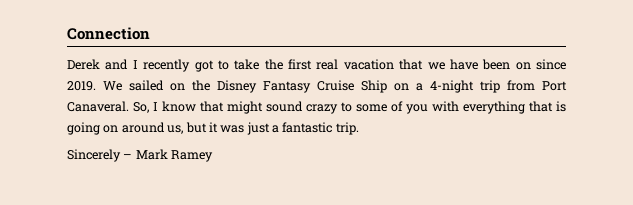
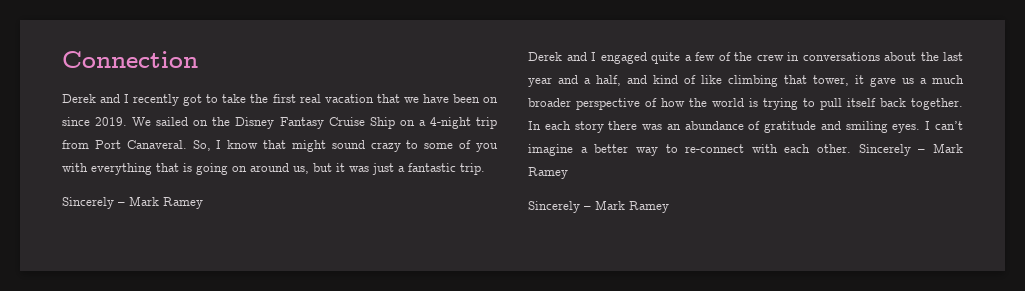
(214, 156) none -> [528,52,963,64] [528,75,964,87] [528,98,963,110] [528,121,963,133] [528,143,963,156] [528,167,568,179] [528,200,669,213] // Derek and I engaged quite a few of the crew in conversations about the last year and a half, and kind of like climbing that tower, it gave us a much broader perspective of how the world is trying to pull itself back together. In each story there was an abundance of gratitude and smiling eyes. I can’t imagine a better way to re-connect with each other. Sincerely – Mark Ramey // Sincerely – Mark Ramey

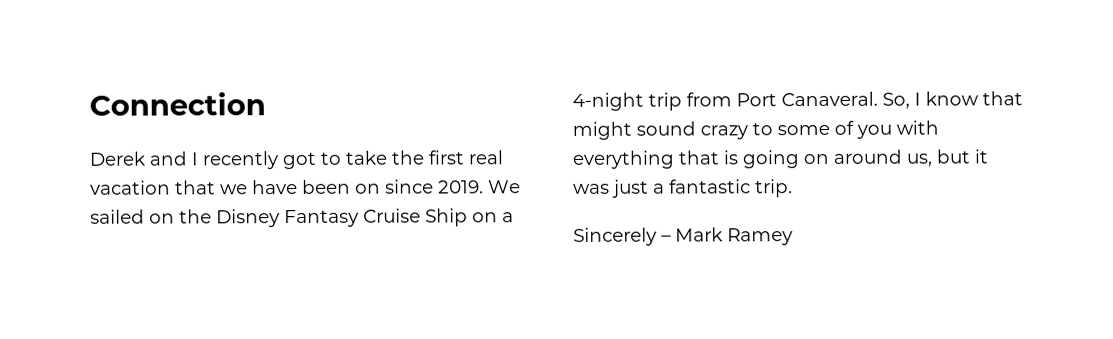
[528,52,963,64] [528,75,964,87] [528,98,963,110] [528,121,963,133] [528,143,963,156] [528,167,568,179] [528,200,669,213] // Derek and I engaged quite a few of the crew in conversations about the last year and a half, and kind of like climbing that tower, it gave us a much broader perspective of how the world is trying to pull itself back together. In each story there was an abundance of gratitude and smiling eyes. I can’t imagine a better way to re-connect with each other. Sincerely – Mark Ramey // Sincerely – Mark Ramey -> (793, 237) none

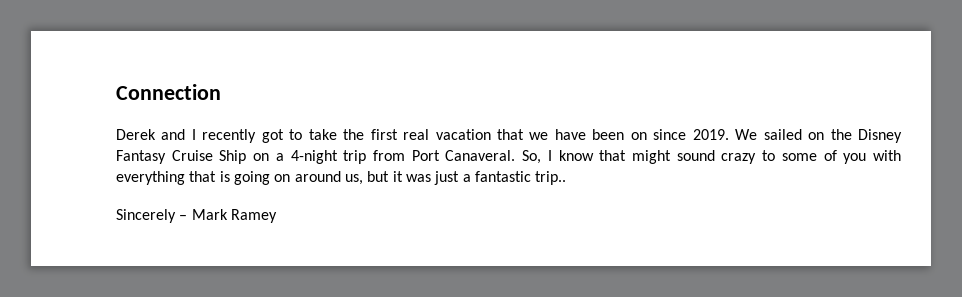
[755,179,793,198] trip. -> [535,171,567,185] trip..

